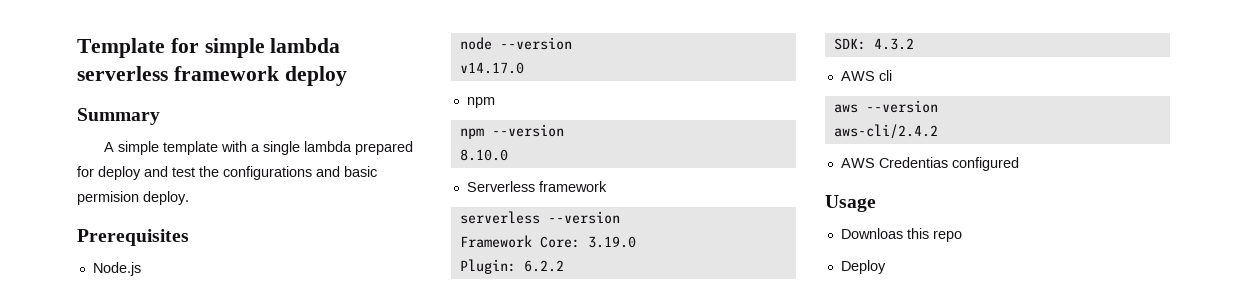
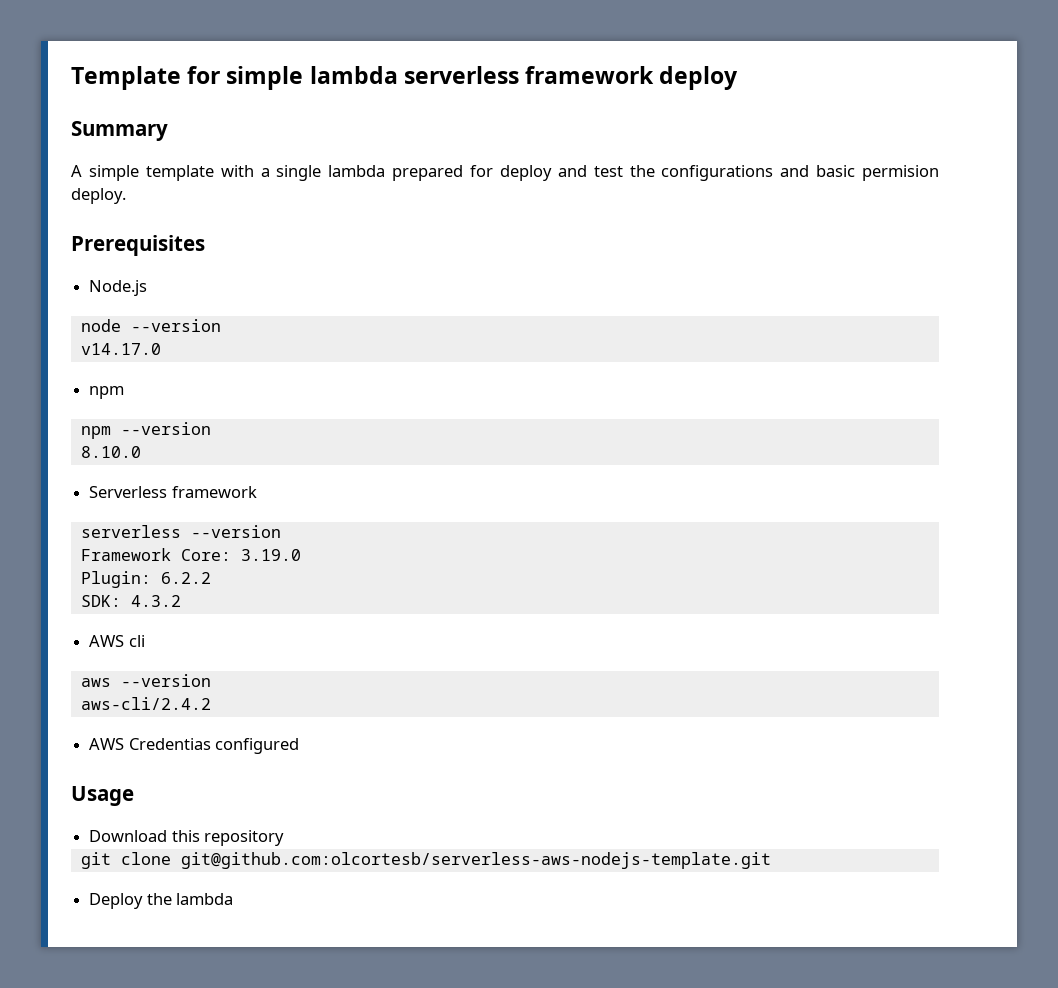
[840,228,962,242] Downloas this repo -> [89,830,285,846] [80,852,771,869] Download this repository // git clone git@github.com:olcortesb/serverless-aws-nodejs-template.git
(886, 267) none -> [146,893,234,905] the lambda

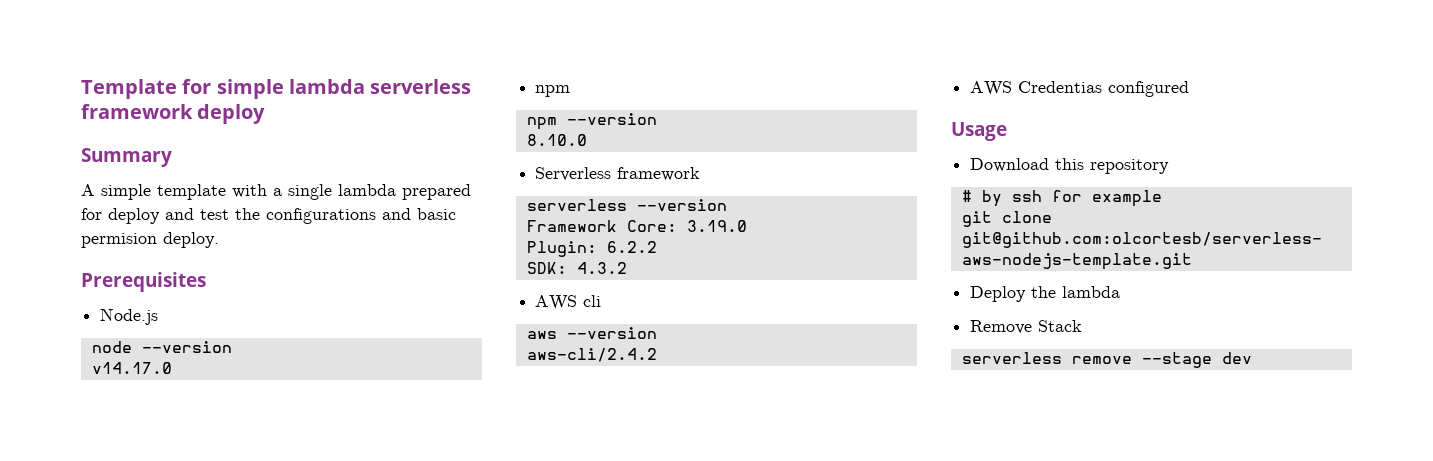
(285, 838) none -> [961,190,1162,207] // # by ssh for example
(234, 899) none -> [970,320,1083,334] [961,352,1252,368] // Remove Stack // serverless remove --stage dev

